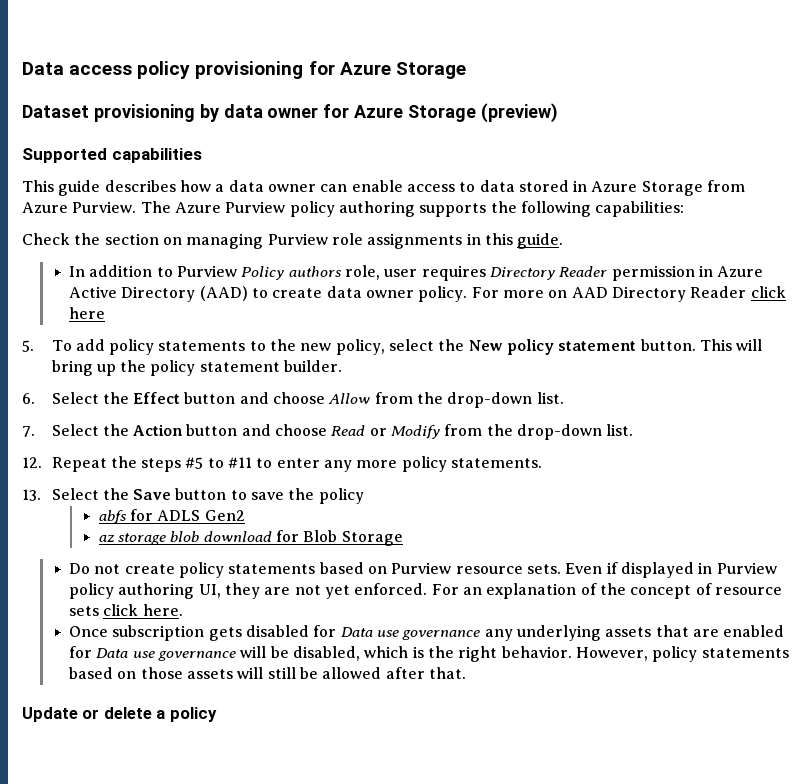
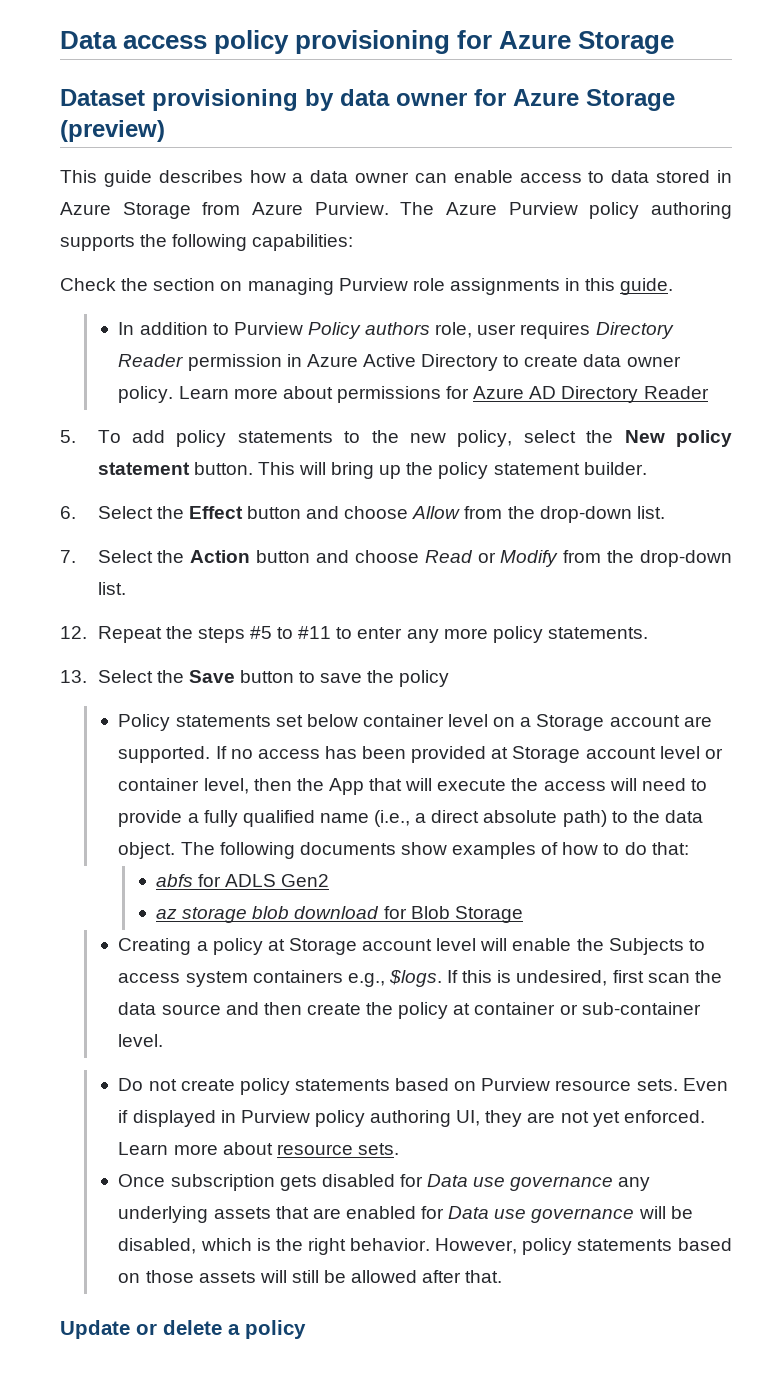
[22,148,202,163] // Supported capabilities -> (165, 131) none
[199,286,248,301] (AAD) -> (499, 362) none
[471,286,786,302] [69,307,106,319] For more on AAD Directory Reader click here -> [178,386,709,403] Learn more about permissions for Azure AD Directory Reader
(364, 496) none -> [118,714,712,731] [118,746,723,763] [118,778,708,795] [118,810,704,827] [118,842,689,859] // Policy statements set below container level on a Storage account are supported. If no access has been provided at Storage account level or container level, then the App that will execute the access will need to provide a fully qualified name (i.e., a direct absolute path) to the data object. The following documents show examples of how to do that:
(403, 538) none -> [118,938,705,955] [118,970,722,987] [118,1002,701,1019] [118,1034,164,1047] // Creating a policy at Storage account level will enable the Subjects to access system containers e.g., $logs. If this is undesired, first scan the data source and then create the policy at container or sub-container level.
[431,583,782,599] [69,604,183,616] For an explanation of the concept of resource sets click here. -> [118,1142,399,1155] Learn more about resource sets.

